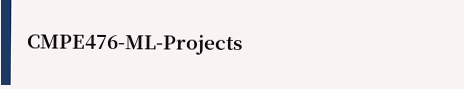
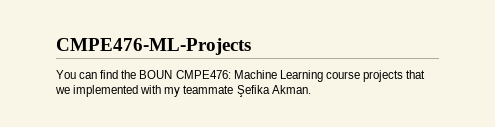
(243, 44) none -> [56,70,426,82] [55,85,311,97] // You can find the BOUN CMPE476: Machine Learning course projects that we implemented with my teammate Şefika Akman.

